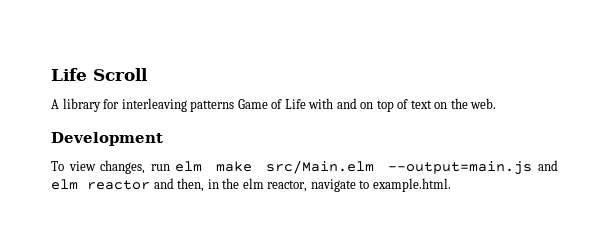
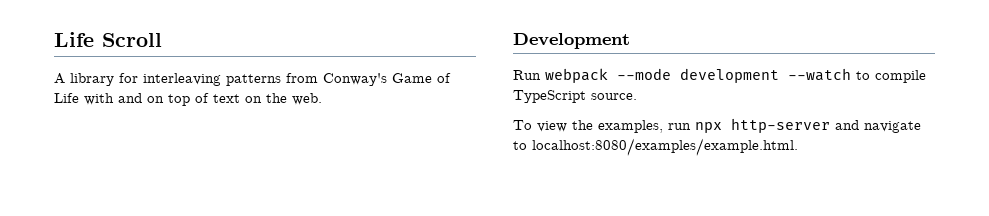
(235, 106) none -> [286,73,387,86] from Conway's
[51,160,558,175] [51,178,308,192] To view changes, run elm make src/Main.elm --output=main.js and elm reactor and then, in the elm reactor, -> [513,68,926,83] [513,90,637,103] [513,118,859,133] Run webpack --mode development --watch to compile TypeScript source. // To view the examples, run npx http-server and
[372,178,451,192] example.html. -> [532,138,798,156] localhost:8080/examples/example.html.

